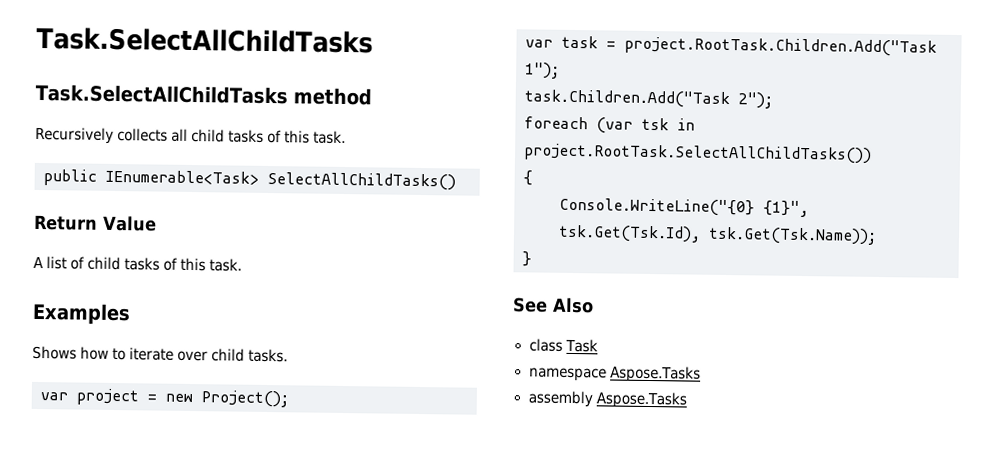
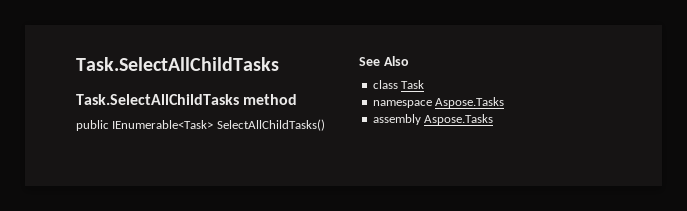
[35,126,347,145] [43,169,456,191] [34,214,157,232] [33,256,243,272] [32,302,131,326] [32,345,289,363] [40,388,289,408] [525,35,937,57] [525,62,560,79] [524,89,773,109] [524,116,695,134] [523,143,872,164] [523,170,533,186] [559,197,809,218] [558,224,877,245] [522,251,532,267] Recursively collects all child tasks of this task. // public IEnumerable<Task> SelectAllChildTasks() // Return Value // A list of child tasks of this task. // Examples // Shows how to iterate over child tasks. // var project = new Project(); // var task = project.RootTask.Children.Add("Task 1"); // task.Children.Add("Task 2"); // foreach (var tsk in project.RootTask.SelectAllChildTasks()) // { // Console.WriteLine("{0} {1}", tsk.Get(Tsk.Id), tsk.Get(Tsk.Name)); // } -> [76,119,325,131] public IEnumerable<Task> SelectAllChildTasks()

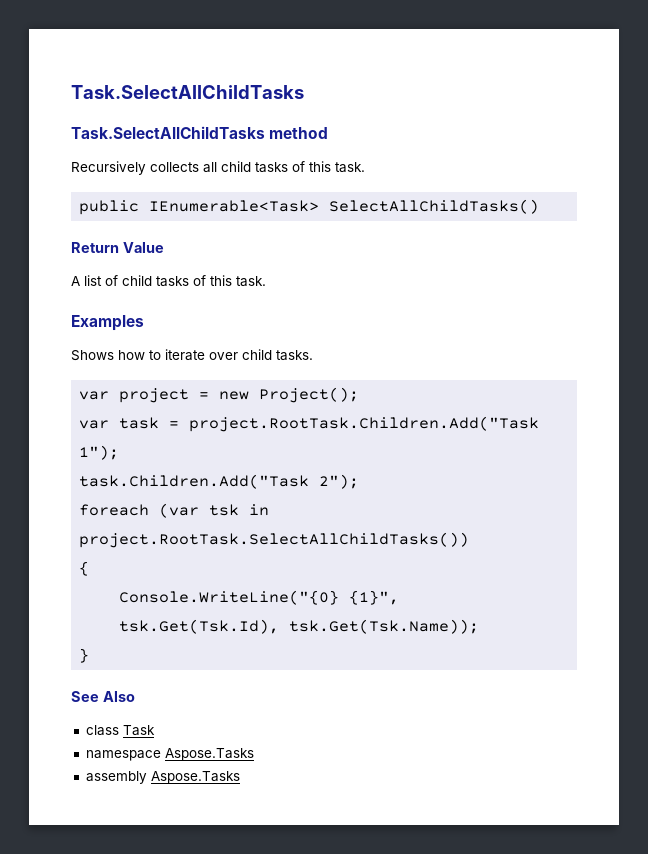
[76,119,325,131] public IEnumerable<Task> SelectAllChildTasks() -> [71,161,365,175] [79,199,540,215] [71,242,164,253] [71,275,266,287] [71,315,144,331] [71,349,313,361] [79,387,360,403] [79,416,540,432] [79,445,120,460] [79,474,360,489] [79,503,270,518] [79,532,470,548] [79,561,90,576] [119,590,400,605] [119,619,480,634] [79,648,90,663] Recursively collects all child tasks of this task. // public IEnumerable<Task> SelectAllChildTasks() // Return Value // A list of child tasks of this task. // Examples // Shows how to iterate over child tasks. // var project = new Project(); // var task = project.RootTask.Children.Add("Task 1"); // task.Children.Add("Task 2"); // foreach (var tsk in project.RootTask.SelectAllChildTasks()) // { // Console.WriteLine("{0} {1}", tsk.Get(Tsk.Id), tsk.Get(Tsk.Name)); // }

